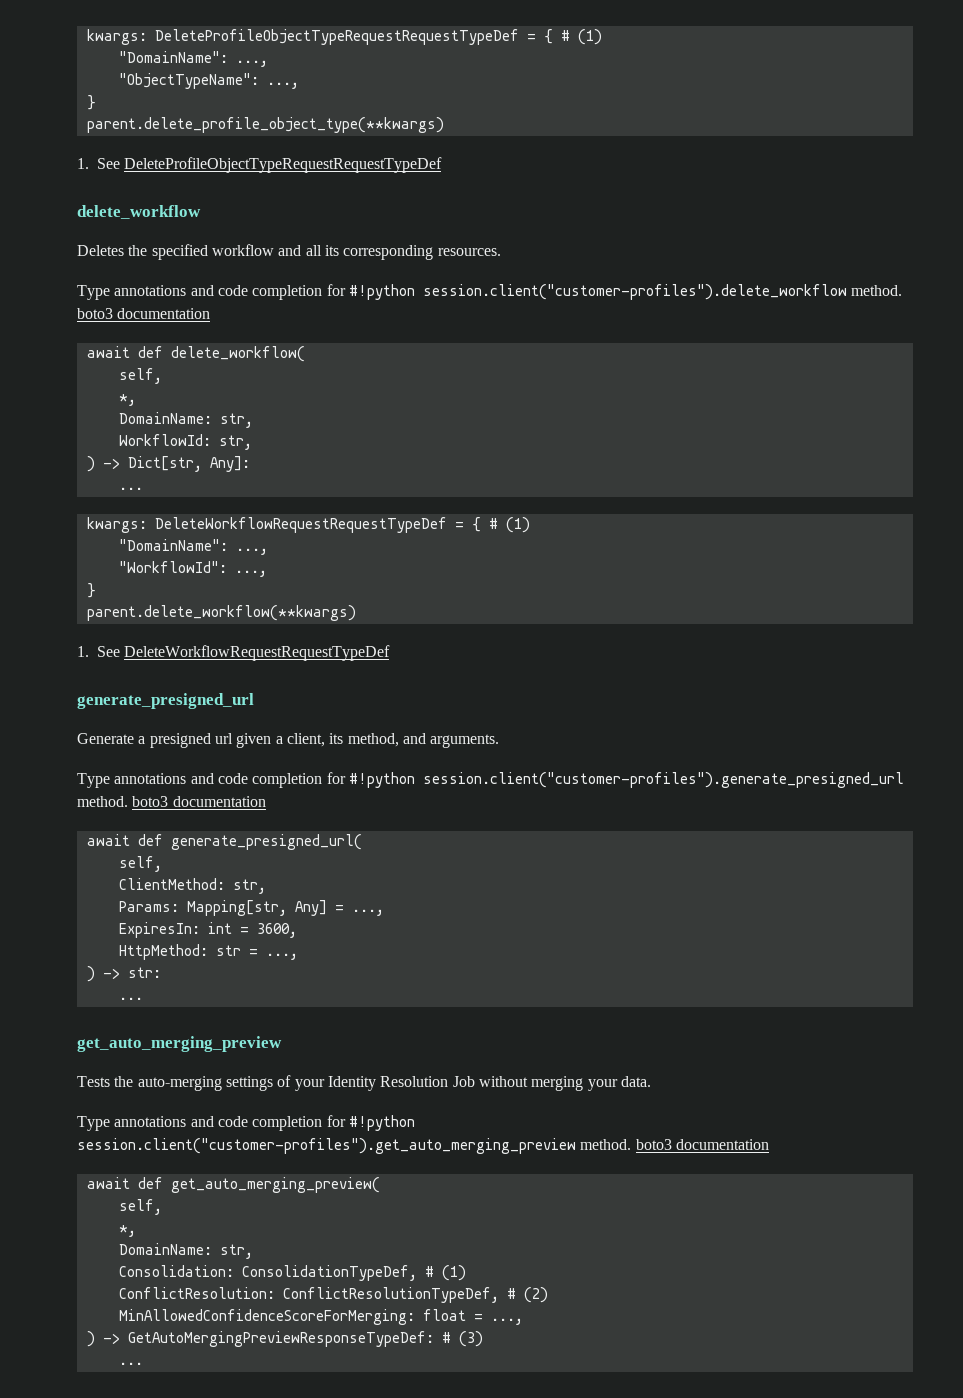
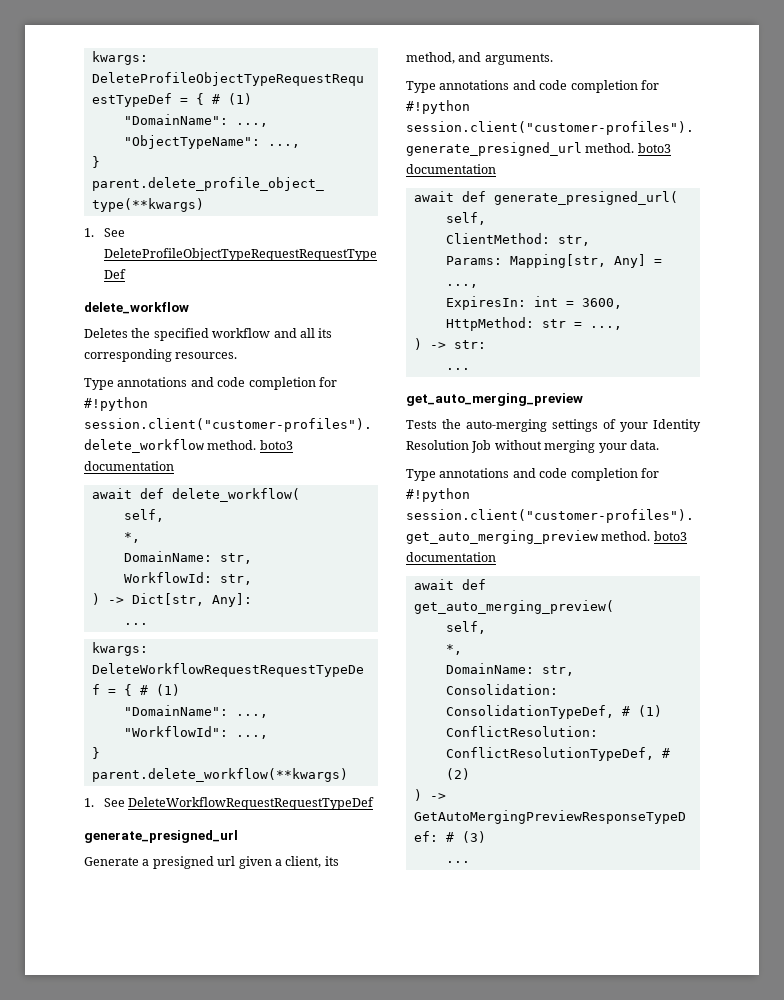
[118,1309,523,1325] // MinAllowedConfidenceScoreForMerging: float = ..., -> (470, 774) none

